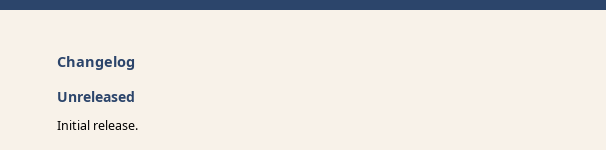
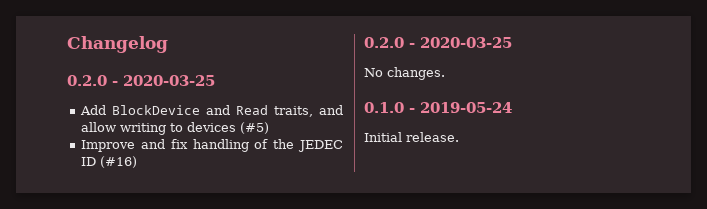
[57,91,135,102] Unreleased -> [67,75,215,86] [80,105,343,117] [81,122,270,135] [81,139,343,152] [81,156,138,168] [364,37,512,48] [364,67,445,80] [364,102,512,113] 0.2.0 - 2020-03-25 // Add BlockDevice and Read traits, and allow writing to devices (#5) // Improve and fix handling of the JEDEC ID (#16) // 0.2.0 - 2020-03-25 // No changes. // 0.1.0 - 2019-05-24

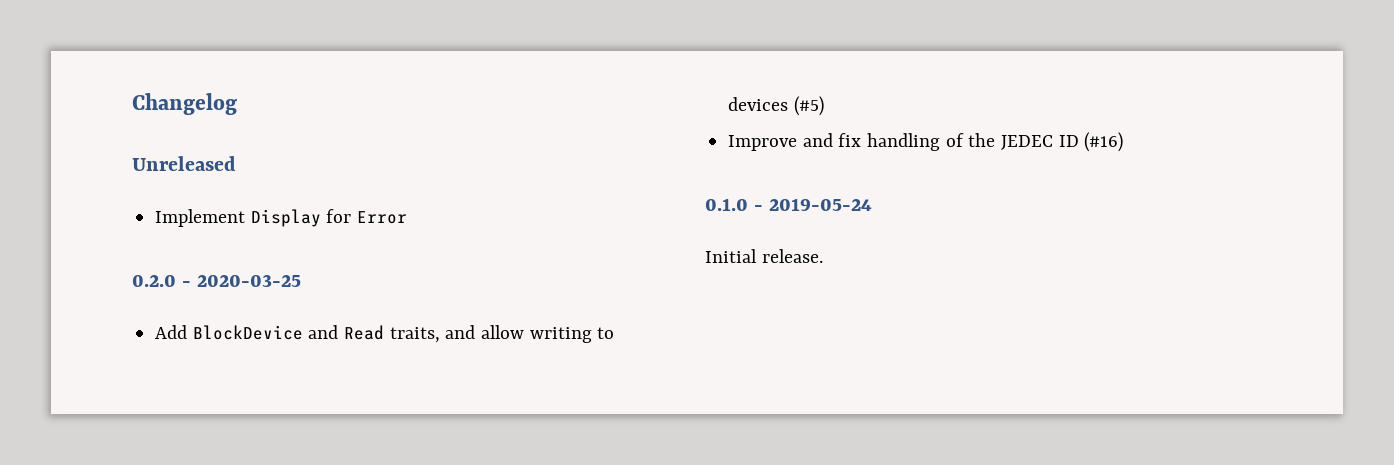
(168, 44) none -> [132,156,236,171] [155,209,408,227] // Unreleased // Implement Display for Error
[364,37,512,48] [364,67,445,80] // 0.2.0 - 2020-03-25 // No changes. -> (1124, 142) none

